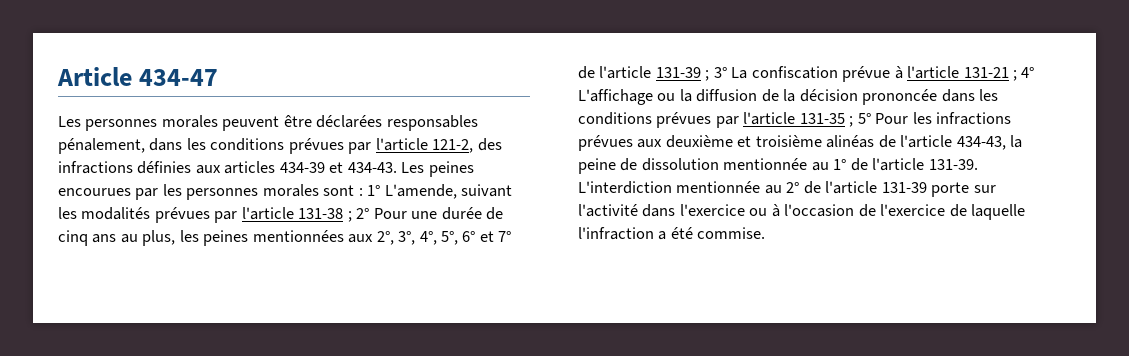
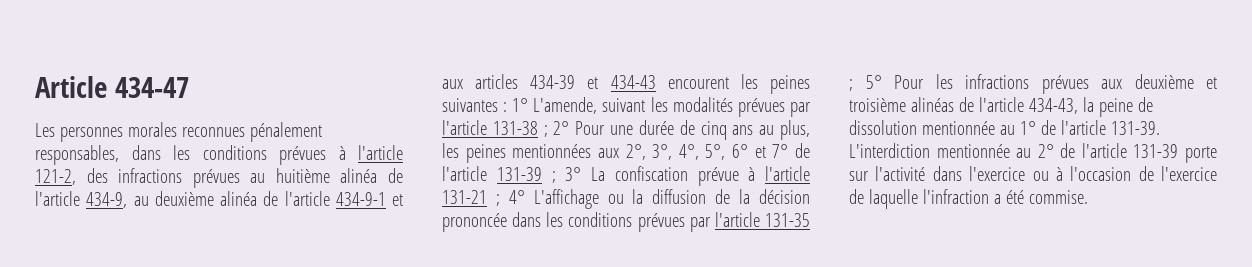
[222,115,478,131] [58,138,372,154] peuvent être déclarées responsables pénalement, dans les conditions prévues par -> [181,122,322,142] [35,145,346,165] reconnues pénalement responsables, dans les conditions prévues à
[137,161,474,177] [58,184,355,200] définies aux articles 434-39 et 434-43. Les peines encourues par les personnes morales sont -> [192,168,403,188] [35,191,403,208] [442,74,810,94] [442,98,498,112] prévues au huitième alinéa de l'article 434-9, au deuxième alinéa de l'article 434-9-1 et aux articles 434-39 et 434-43 encourent les peines suivantes

